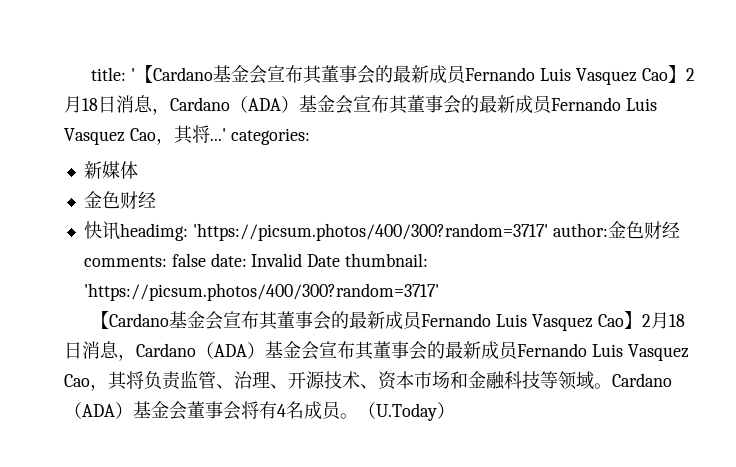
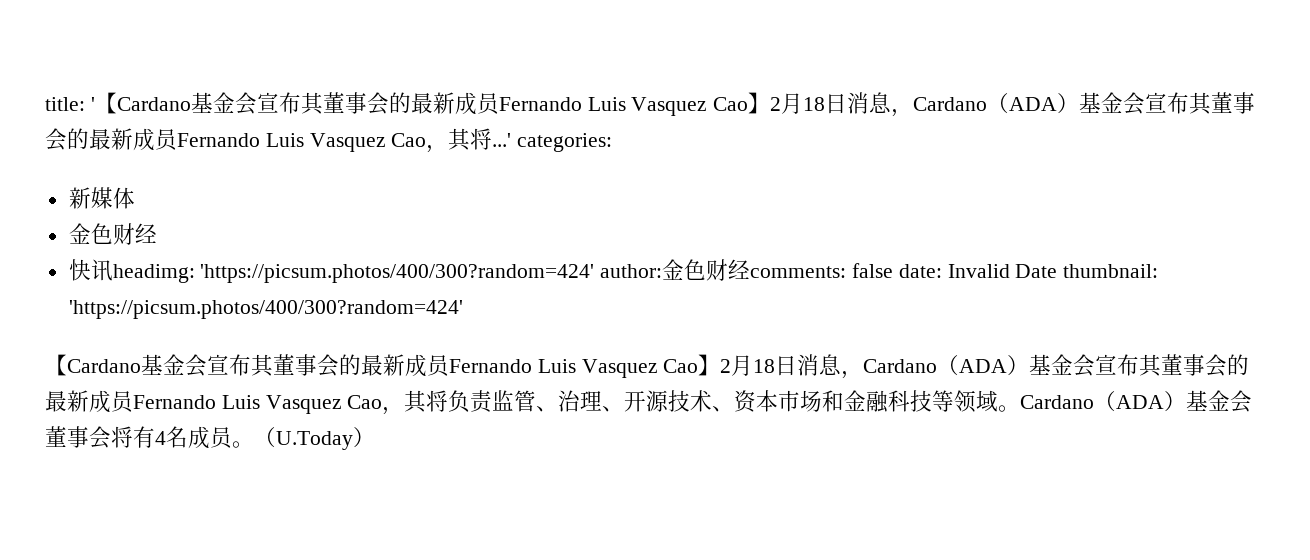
[192,223,548,241] 'https://picsum.photos/400/300?random=3717' -> [200,264,595,283] 'https://picsum.photos/400/300?random=424'
[83,283,439,301] 'https://picsum.photos/400/300?random=3717' -> [68,300,463,319] 'https://picsum.photos/400/300?random=424'

